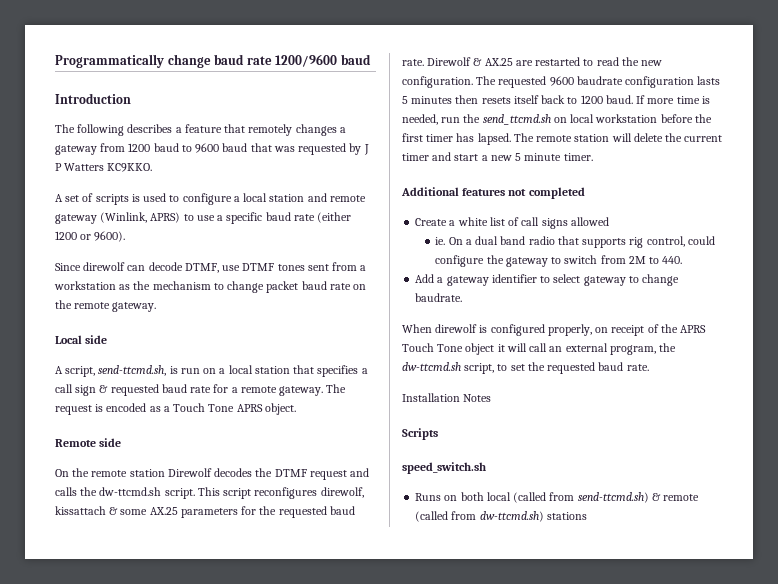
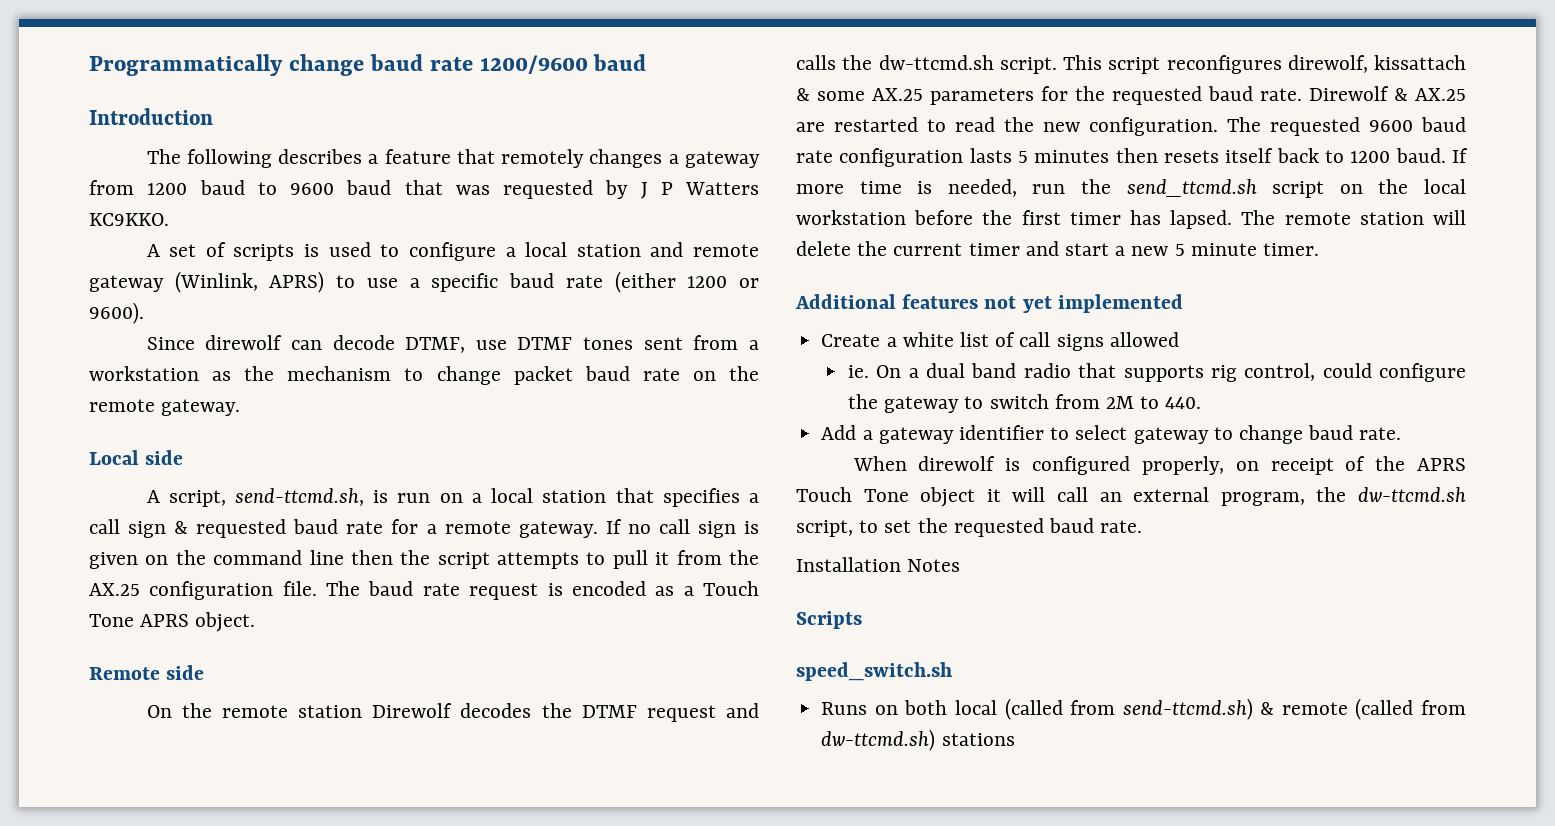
[326,384,347,393] The -> [605,519,759,538] [89,550,759,569] [89,581,460,600] If no call sign is given on the command line then the script attempts to pull it from the AX.25 configuration file. The baud rate
[576,76,623,85] baudrate -> [1421,117,1466,132] [796,150,833,163] baud rate
[553,117,567,123] on -> [1272,179,1409,198] script on the
[528,187,585,199] completed -> [1022,294,1183,313] yet implemented
[415,293,463,302] baudrate. -> [1308,425,1402,440] baud rate.

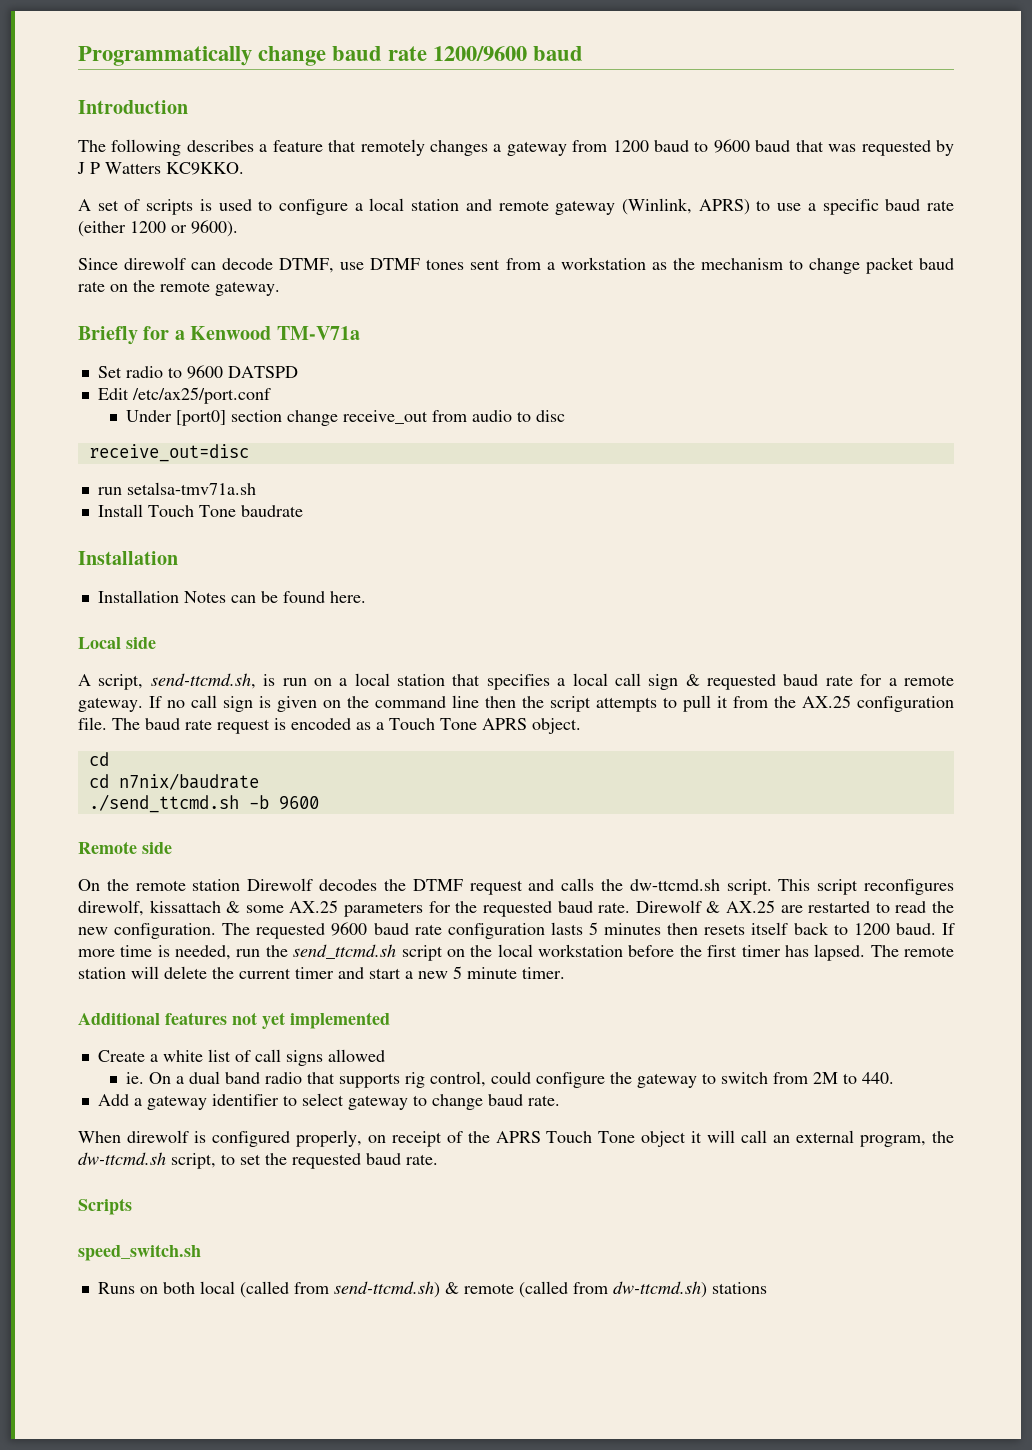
(241, 407) none -> [78,326,360,345] [97,365,298,379] [97,387,271,404] [126,410,566,426] [88,444,249,462] [97,482,256,495] [97,504,303,517] [78,551,178,565] [97,590,366,603] // Briefly for a Kenwood TM-V71a // Set radio to 9600 DATSPD // Edit /etc/ax25/port.conf // Under [port0] section change receive_out from audio to disc // receive_out=disc // run setalsa-tmv71a.sh // Install Touch Tone baudrate // Installation // Installation Notes can be found here.
(759, 498) none -> [572,673,608,686] local
(256, 622) none -> [88,752,109,766] [88,773,259,790] [88,794,319,813] // cd // cd n7nix/baudrate // ./send_ttcmd.sh -b 9600
[796,557,961,572] // Installation Notes -> (438, 1159) none

